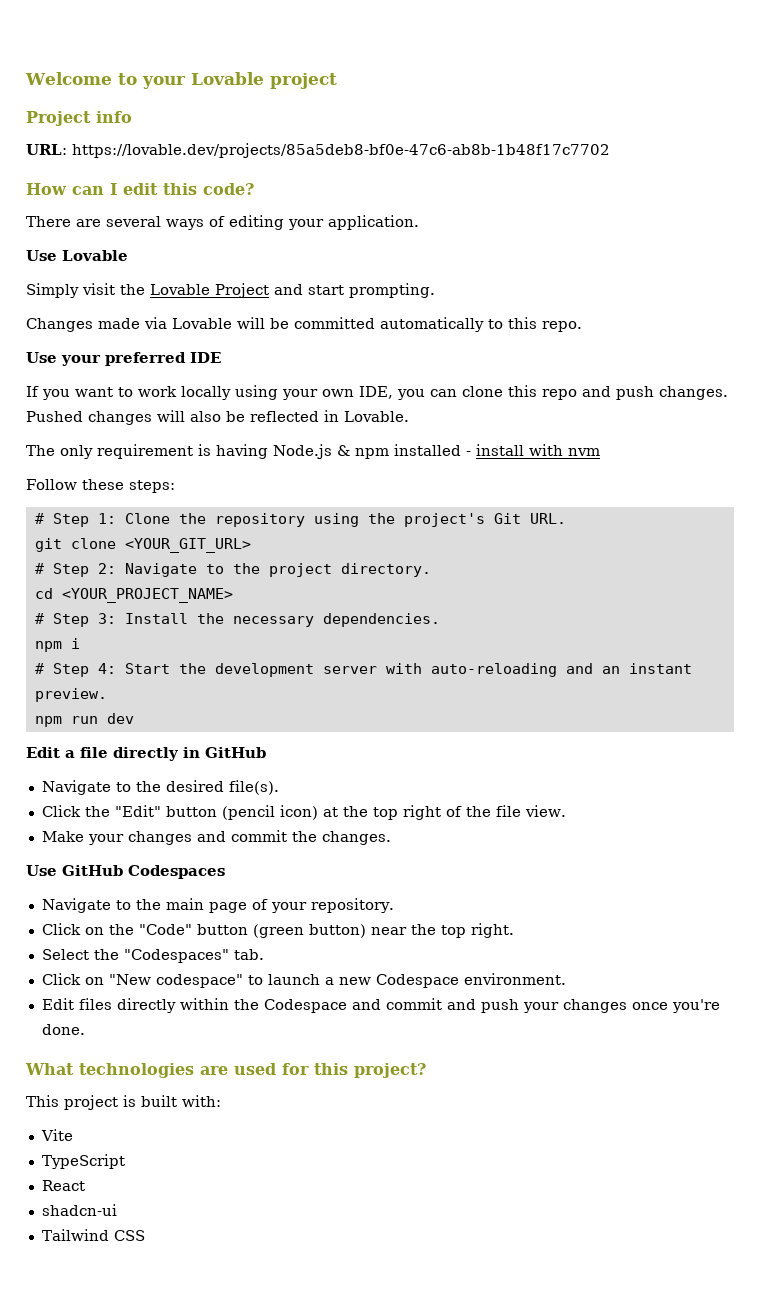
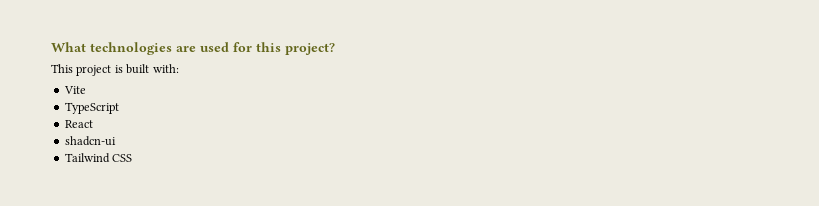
[25,72,337,89] [26,111,132,126] [26,143,610,158] [26,183,254,195] [26,215,419,230] [26,250,128,261] [26,283,435,298] [26,317,582,332] [26,352,221,366] [26,385,728,400] [26,410,409,425] [26,444,600,459] [26,479,175,493] [34,513,566,527] [34,538,251,553] [34,563,431,577] [34,588,233,603] [34,613,440,627] [34,638,80,652] [34,663,692,677] [34,688,107,702] [34,713,134,727] [26,747,266,761] [41,780,279,795] [41,805,566,820] [41,830,391,845] [26,865,225,879] [41,898,394,913] [41,923,514,938] [41,949,264,963] [41,973,566,988] [41,998,720,1013] [41,1024,85,1035] Welcome to your Lovable project // Project info // URL: https://lovable.dev/projects/85a5deb8-bf0e-47c6-ab8b-1b48f17c7702 // How can I edit this code? // There are several ways of editing your application. // Use Lovable // Simply visit the Lovable Project and start prompting. // Changes made via Lovable will be committed automatically to this repo. // Use your preferred IDE // If you want to work locally using your own IDE, you can clone this repo and push changes. Pushed changes will also be reflected in Lovable. // The only requirement is having Node.js & npm installed - install with nvm // Follow these steps: // # Step 1: Clone the repository using the project's Git URL. // git clone <YOUR_GIT_URL> // # Step 2: Navigate to the project directory. // cd <YOUR_PROJECT_NAME> // # Step 3: Install the necessary dependencies. // npm i // # Step 4: Start the development server with auto-reloading and an instant preview. // npm run dev // Edit a file directly in GitHub // Navigate to the desired file(s). // Click the "Edit" button (pencil icon) at the top right of the file view. // Make your changes and commit the changes. // Use GitHub Codespaces // Navigate to the main page of your repository. // Click on the "Code" button (green button) near the top right. // Select the "Codespaces" tab. // Click on "New codespace" to launch a new Codespace environment. // Edit files directly within the Codespace and commit and push your changes once you're done. // -> (51, 47) none

